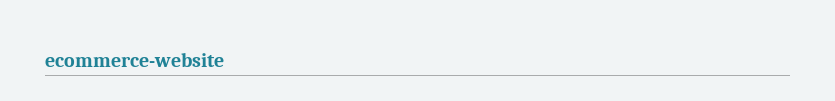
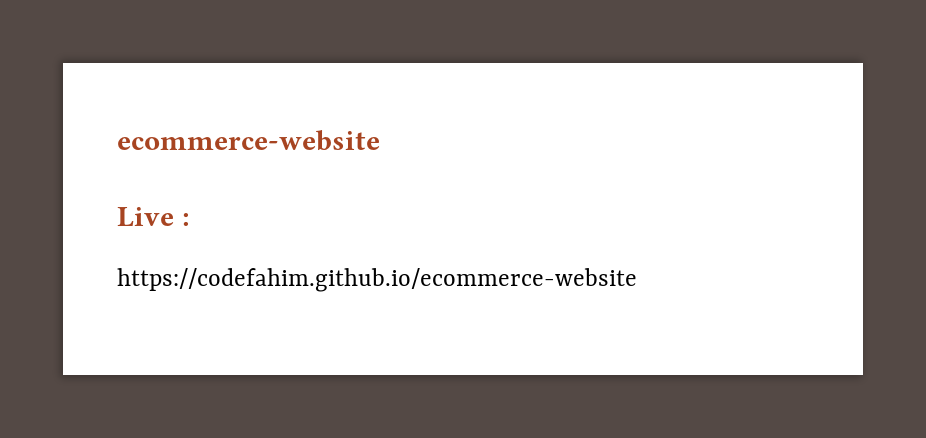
(224, 59) none -> [117,207,190,227] [117,268,637,292] // Live : // https://codefahim.github.io/ecommerce-website

